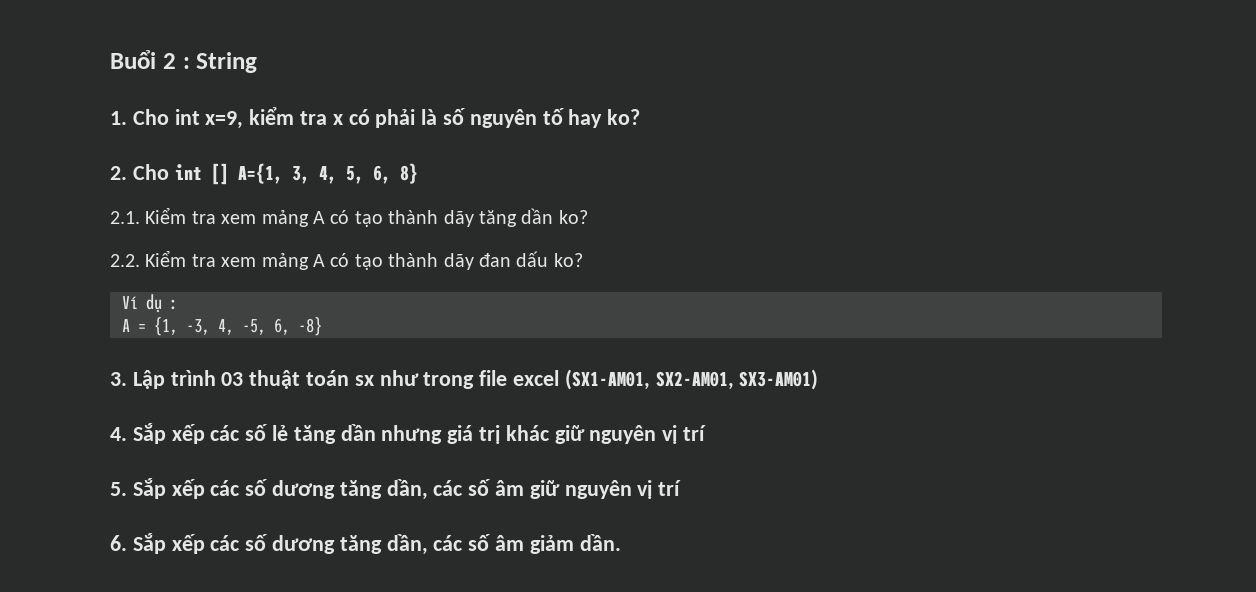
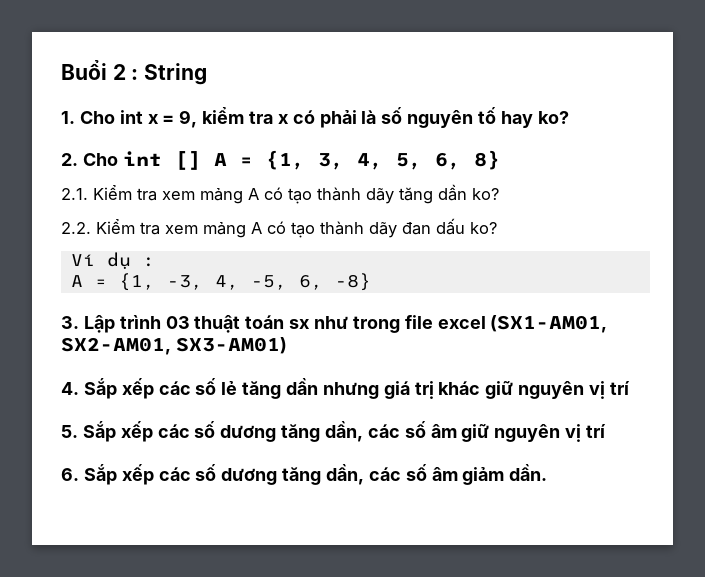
[205,111,244,129] x=9, -> [147,110,198,128] x = 9,
[237,163,283,184] A={1, -> [213,150,305,170] A = {1,

